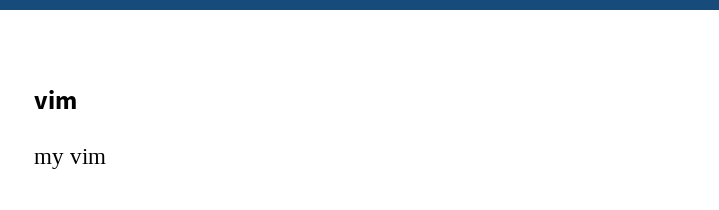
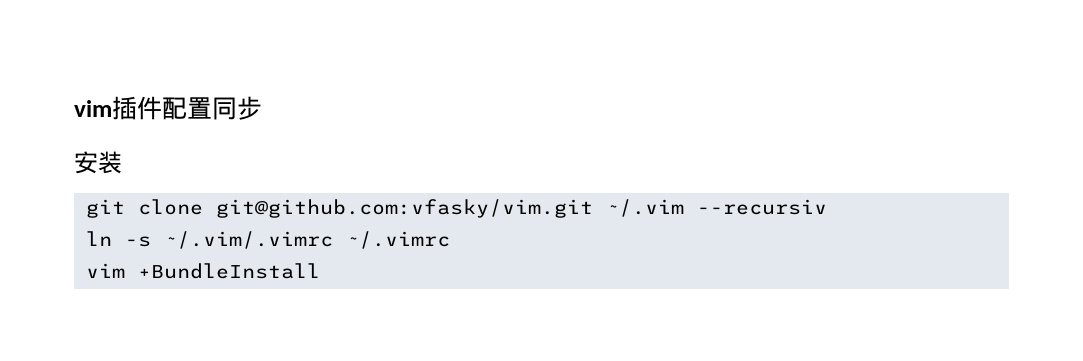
[34,90,77,109] [34,149,107,169] vim // my vim -> [74,96,262,120] [74,151,122,174] [86,199,827,218] [86,231,450,249] [86,263,320,279] vim插件配置同步 // 安装 // git clone git@github.com:vfasky/vim.git ~/.vim --recursiv // ln -s ~/.vim/.vimrc ~/.vimrc // vim +BundleInstall

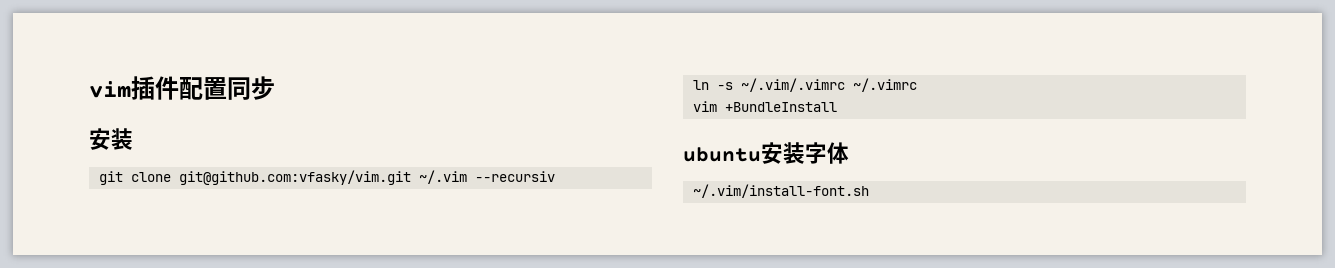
(320, 271) none -> [683,142,849,164] [693,184,870,198] // ubuntu安装字体 // ~/.vim/install-font.sh

